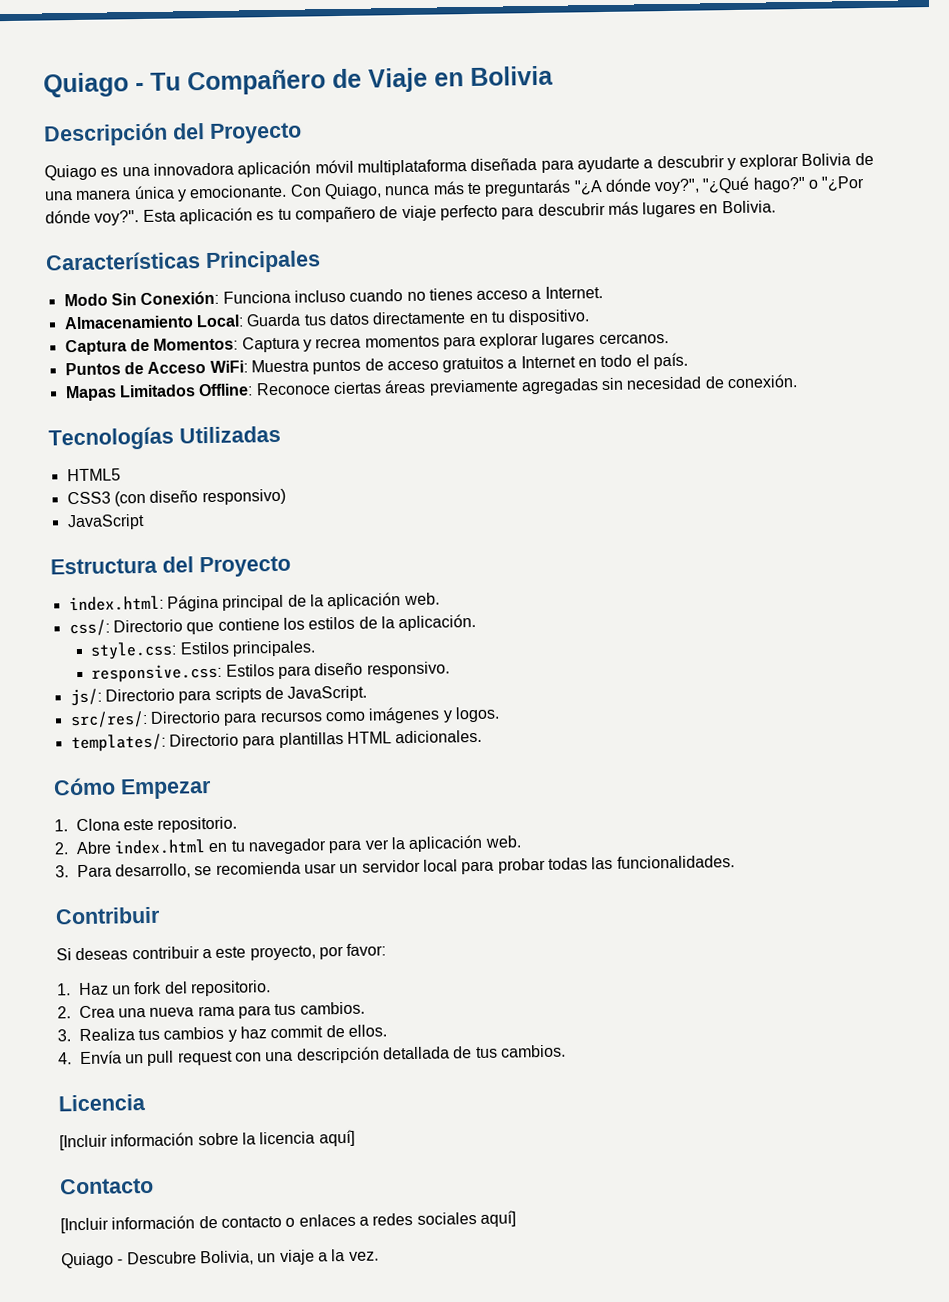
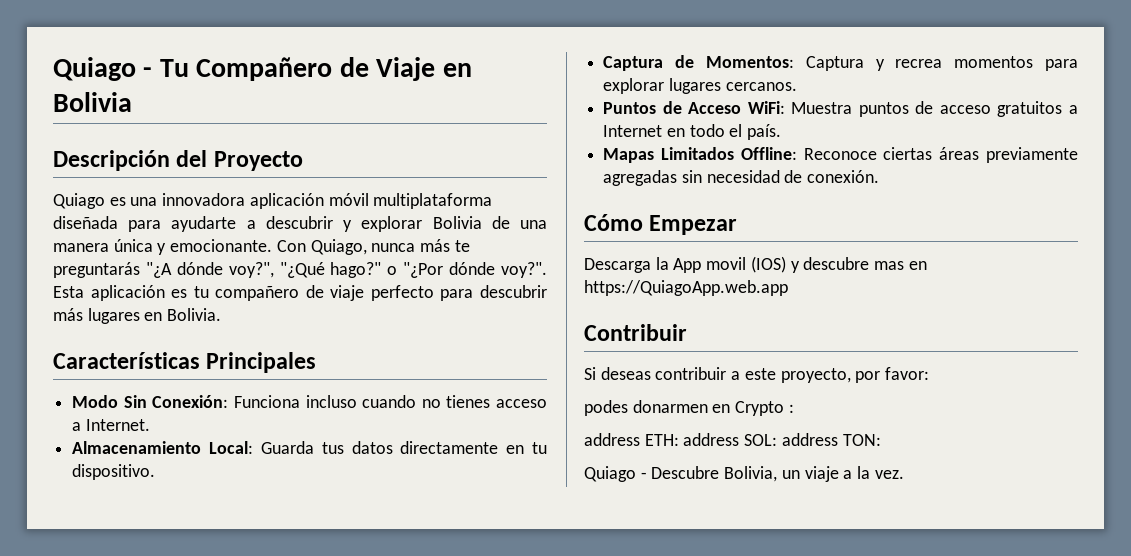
[48,425,281,451] [66,468,121,482] [66,488,286,507] [66,514,145,531] [50,555,291,578] [68,592,440,612] [68,613,477,637] [90,640,317,660] [91,661,450,683] [69,685,368,707] [69,706,500,729] [70,729,483,753] [53,777,212,800] [54,816,238,833] [54,834,521,855] [55,855,735,879] Tecnologías Utilizadas // HTML5 // CSS3 (con diseño responsivo) // JavaScript // Estructura del Proyecto // index.html: Página principal de la aplicación web. // css/: Directorio que contiene los estilos de la aplicación. // style.css: Estilos principales. // responsive.css: Estilos para diseño responsivo. // js/: Directorio para scripts de JavaScript. // src/res/: Directorio para recursos como imágenes y logos. // templates/: Directorio para plantillas HTML adicionales. // Cómo Empezar // 1. Clona este repositorio. // 2. Abre index.html en tu navegador para ver la aplicación web. // 3. Para desarrollo, se recomienda usar un servidor local para probar todas las funcionalidades. -> [584,214,738,235] [584,256,927,273] [584,280,788,296] Cómo Empezar // Descarga la App movil (IOS) y descubre mas en https://QuiagoApp.web.app
[56,980,272,997] [57,1001,365,1019] [57,1024,388,1042] [58,1044,566,1067] [58,1094,146,1112] [59,1129,355,1151] [59,1177,154,1195] [60,1210,516,1234] 1. Haz un fork del repositorio. // 2. Crea una nueva rama para tus cambios. // 3. Realiza tus cambios y haz commit de ellos. // 4. Envía un pull request con una descripción detallada de tus cambios. // Licencia // [Incluir información sobre la licencia aquí] // Contacto // [Incluir información de contacto o enlaces a redes sociales aquí] -> [584,400,794,416] [584,433,881,446] podes donarmen en Crypto : // address ETH: address SOL: address TON:

